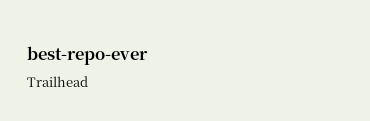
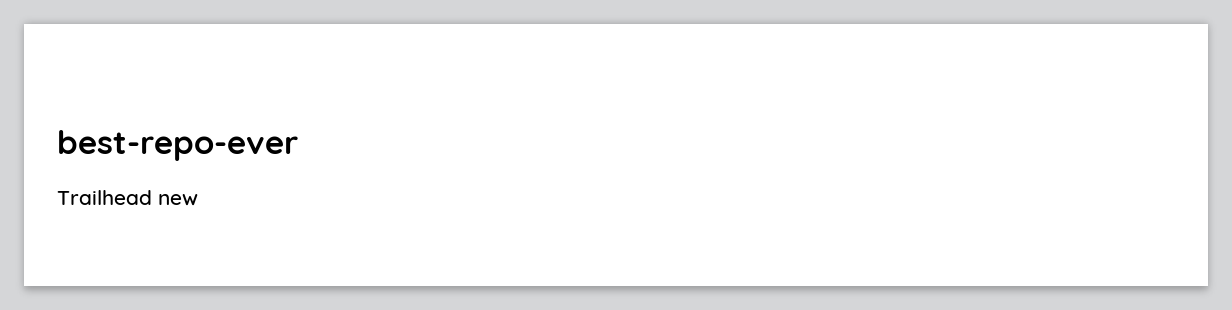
(88, 81) none -> [158,194,198,206] new

